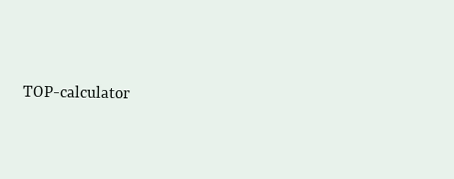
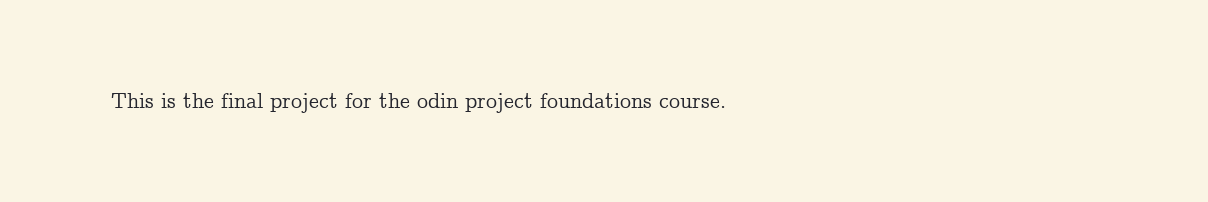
[22,84,131,99] TOP-calculator -> [111,93,726,113] This is the final project for the odin project foundations course.

